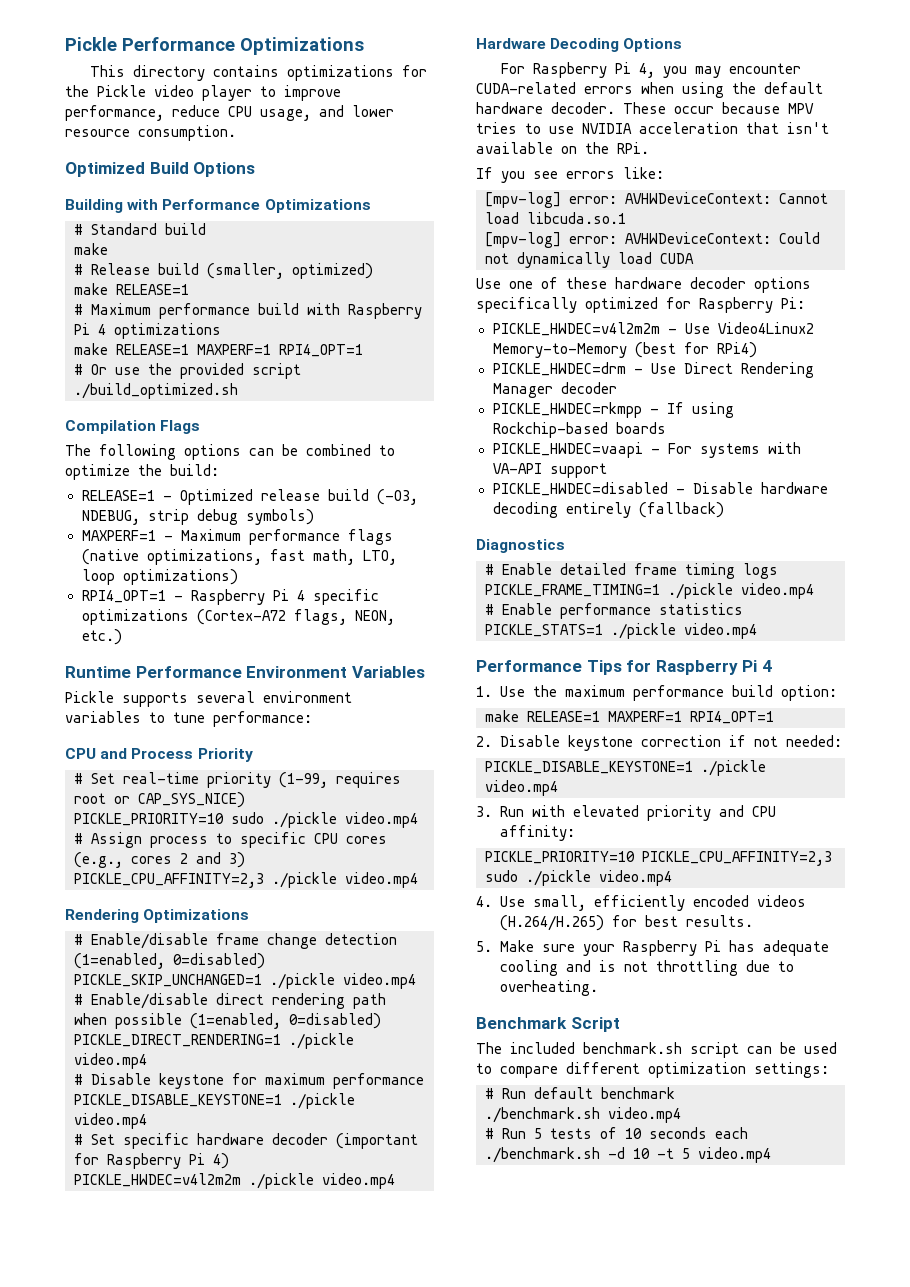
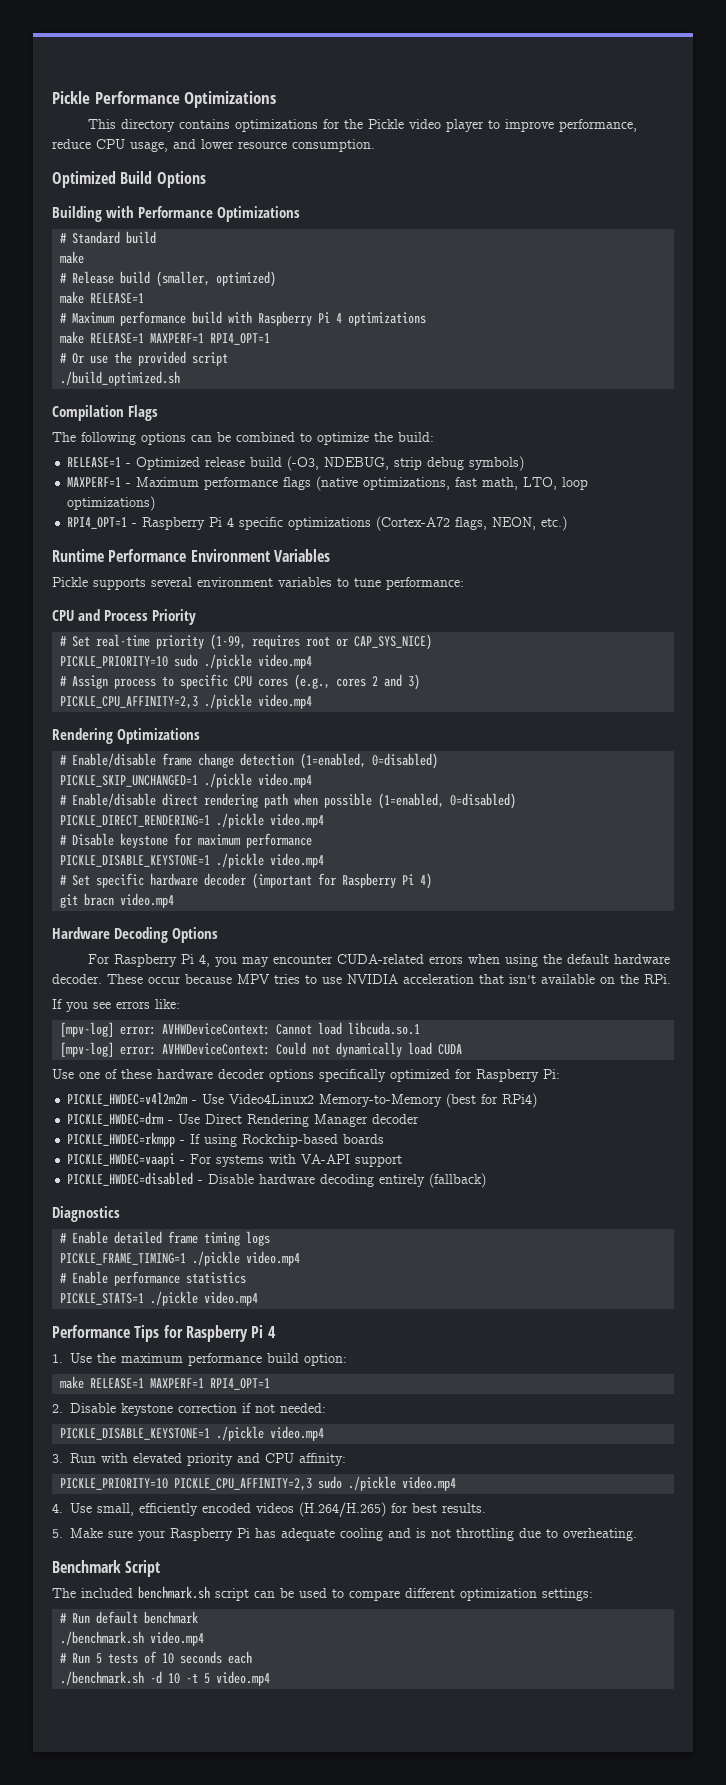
[74,1173,314,1189] PICKLE_HWDEC=v4l2m2m ./pickle -> [60,893,115,908] git bracn

